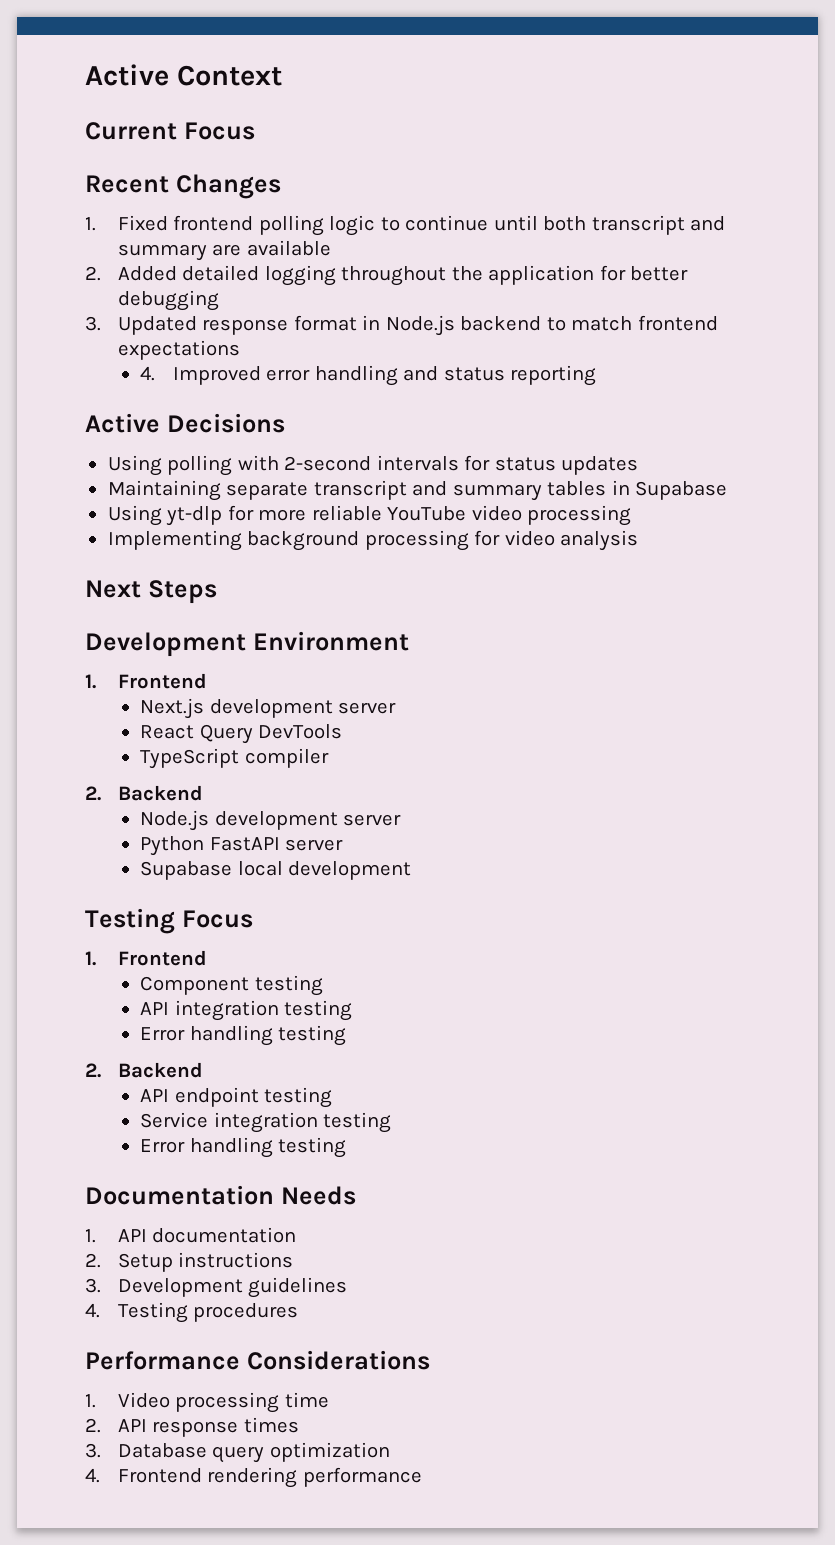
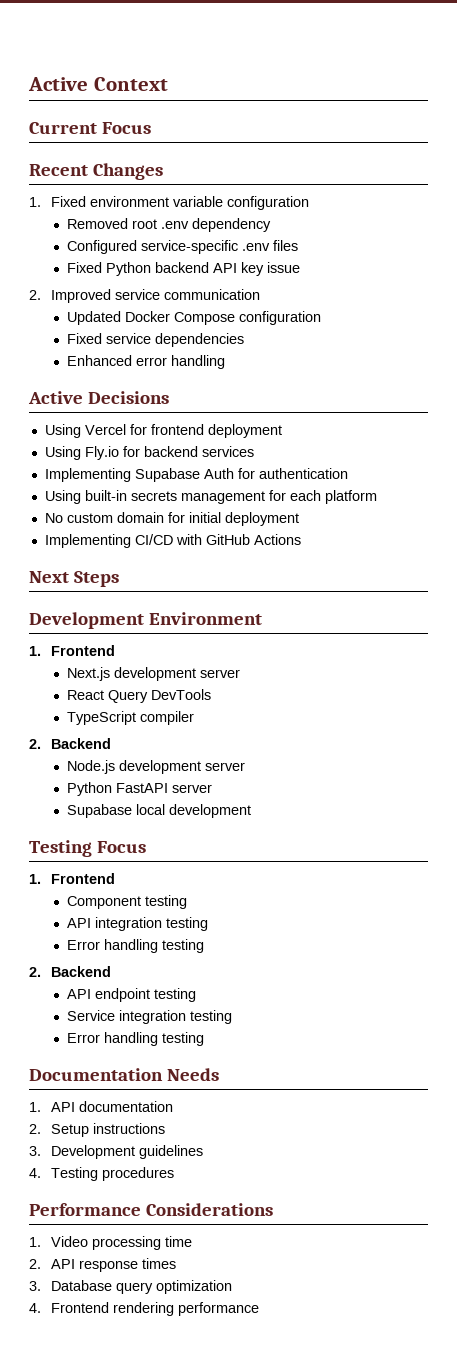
[173,215,726,236] [117,240,331,261] [85,265,689,286] [117,290,219,311] [85,315,718,336] [117,340,240,360] [140,366,261,385] frontend polling logic to continue until both transcript and summary are available // 2. Added detailed logging throughout the application for better debugging // 3. Updated response format in Node.js backend to match frontend expectations // 4. Improved -> [90,196,310,210] [67,218,272,232] [67,240,299,254] [67,262,301,276] [29,289,261,303] [67,311,322,325] [67,333,245,347] [67,355,133,366] environment variable configuration // Removed root .env dependency // Configured service-specific .env files // Fixed Python backend API key issue // 2. Improved service communication // Updated Docker Compose configuration // Fixed service dependencies // Enhanced
[403,365,597,386] and status reporting -> (226, 362) none
[167,455,639,476] [107,480,728,501] [107,505,632,526] [107,530,639,551] polling with 2-second intervals for status updates // Maintaining separate transcript and summary tables in Supabase // Using yt-dlp for more reliable YouTube video processing // Implementing background processing for video analysis -> [84,424,282,438] [44,446,254,460] [44,468,348,482] [44,490,377,504] [44,512,299,526] [44,534,301,548] Vercel for frontend deployment // Using Fly.io for backend services // Implementing Supabase Auth for authentication // Using built-in secrets management for each platform // No custom domain for initial deployment // Implementing CI/CD with GitHub Actions

